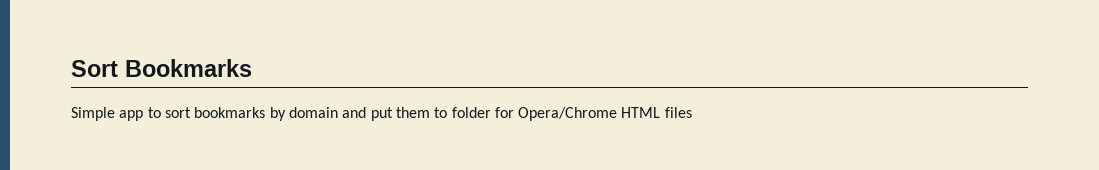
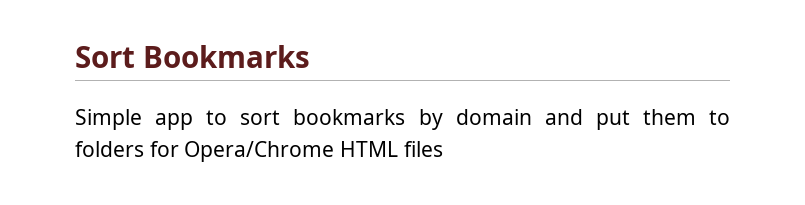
[451,107,491,118] folder -> [75,141,144,157] folders

